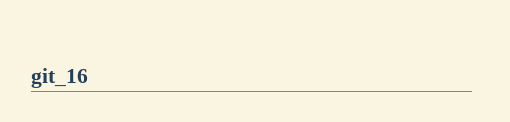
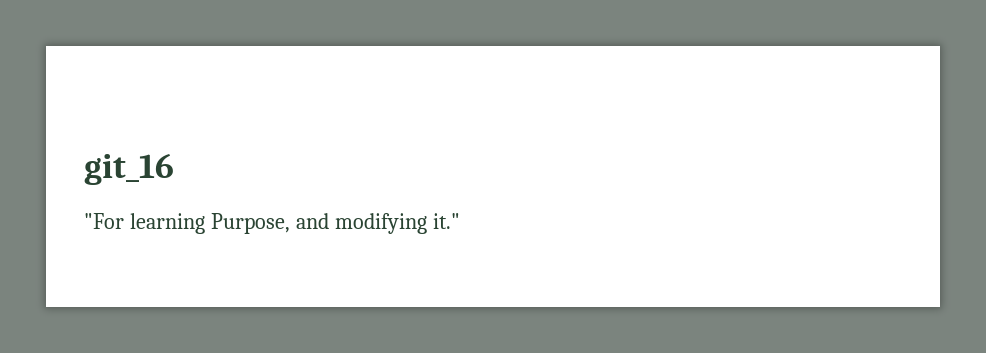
(88, 78) none -> [84,213,460,234] // "For learning Purpose, and modifying it."

